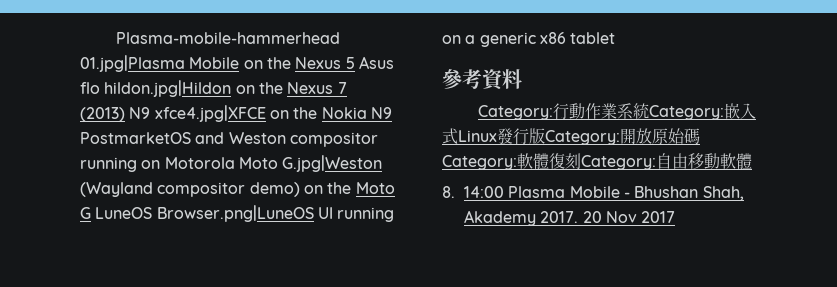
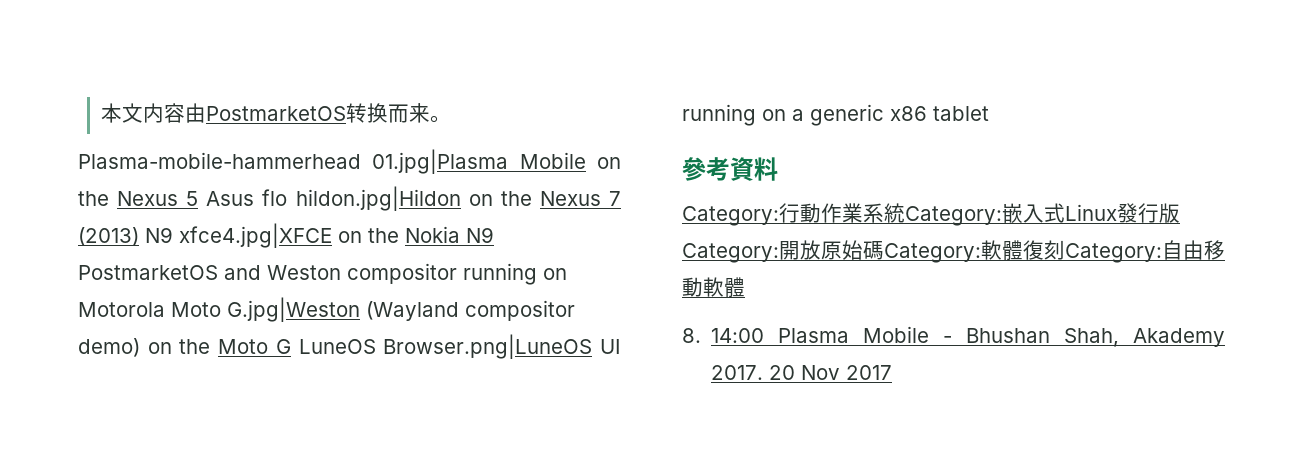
(115, 38) none -> [101,103,452,123] 本文内容由PostmarketOS转换而来。 //

